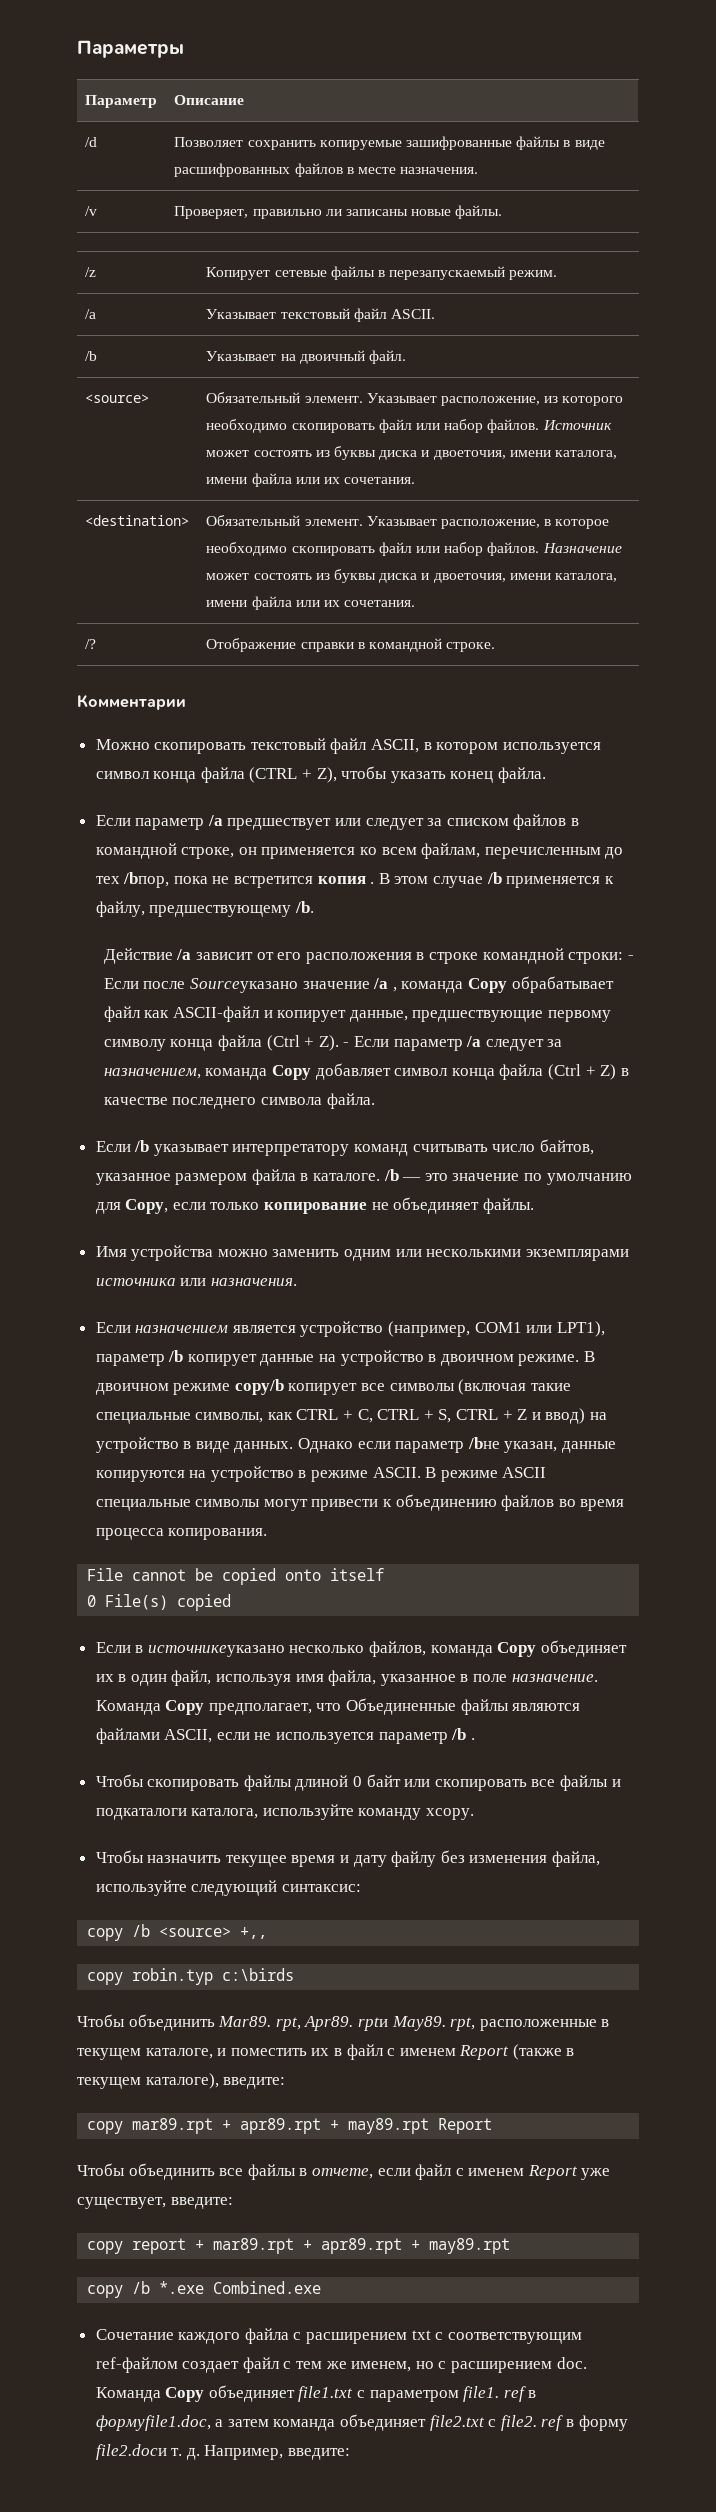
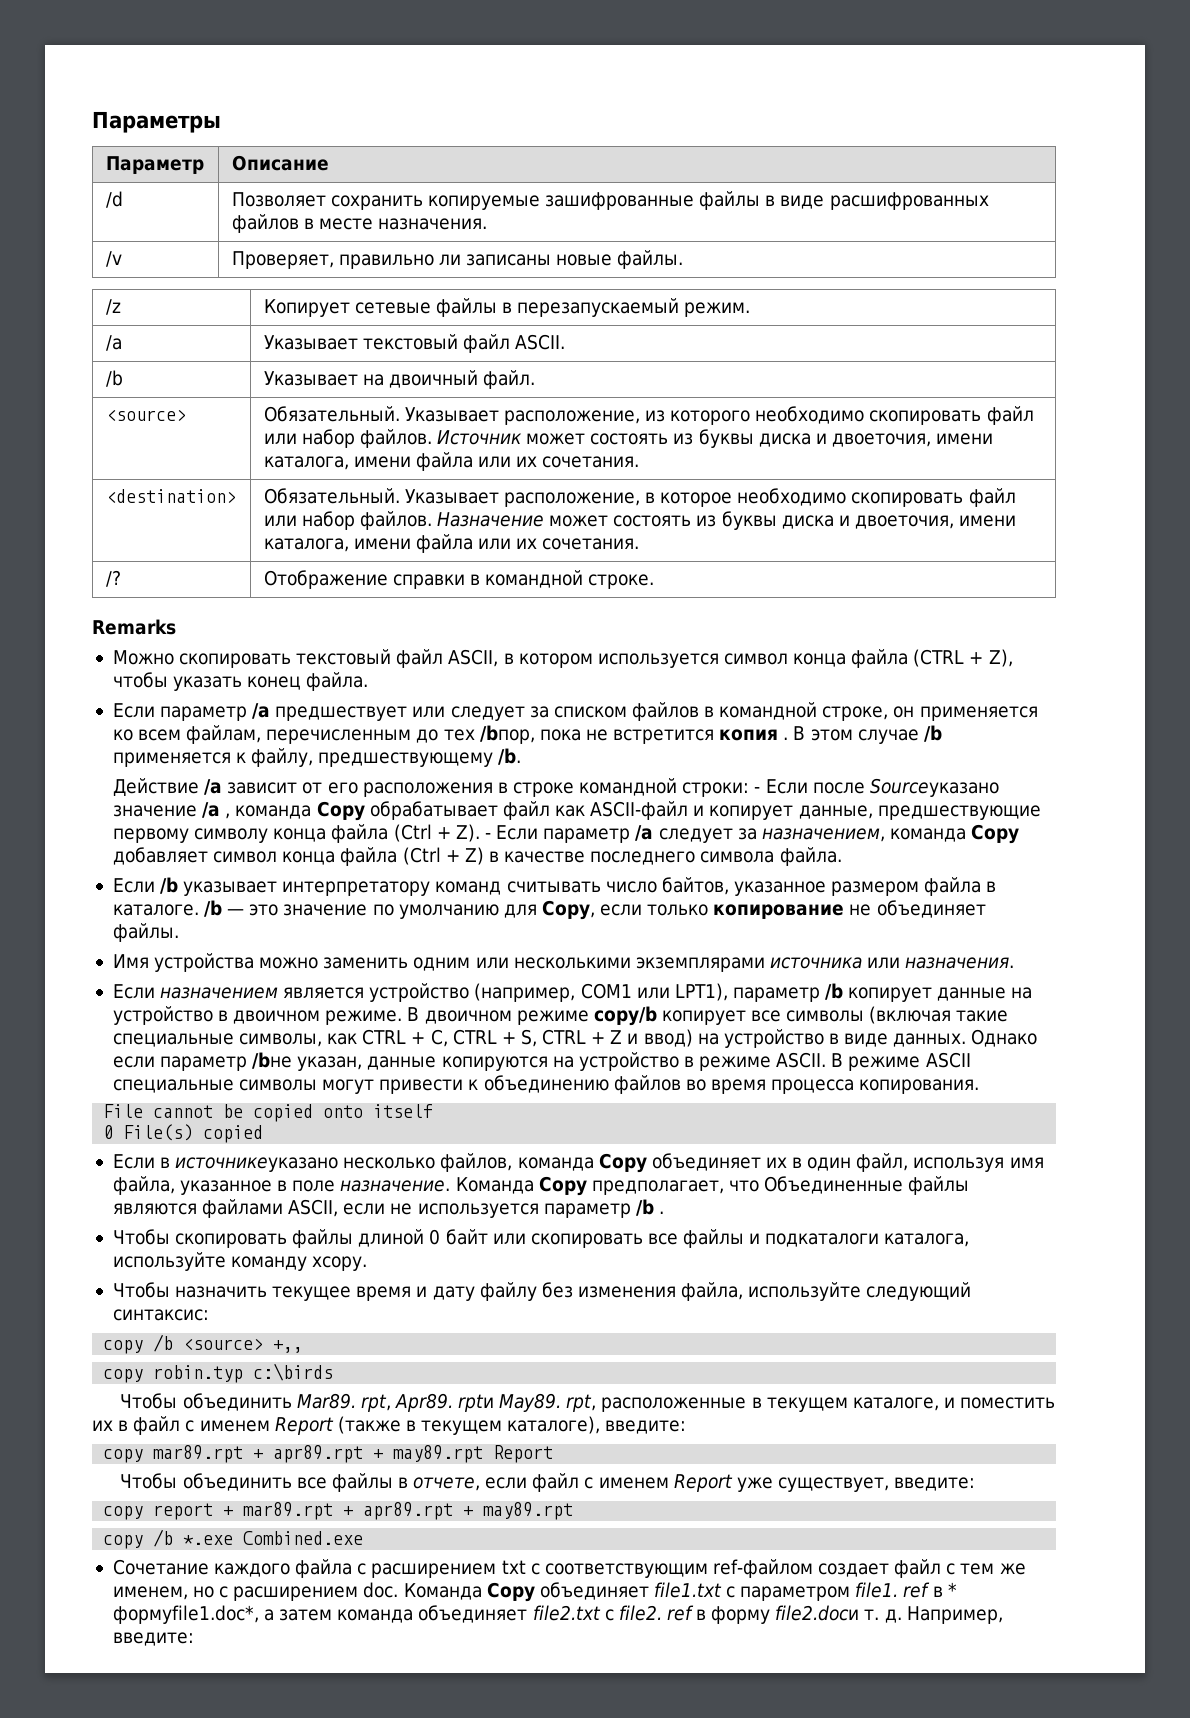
[206,392,363,403] Обязательный элемент. -> [263,406,400,422] Обязательный.
[206,515,363,526] Обязательный элемент. -> [263,488,400,504] Обязательный.
[77,694,186,710] Комментарии -> [92,619,176,635] Remarks
[95,2415,211,2431] формуfile1.doc, -> [947,1582,957,1597] [112,1605,259,1624] * формуfile1.doc*,

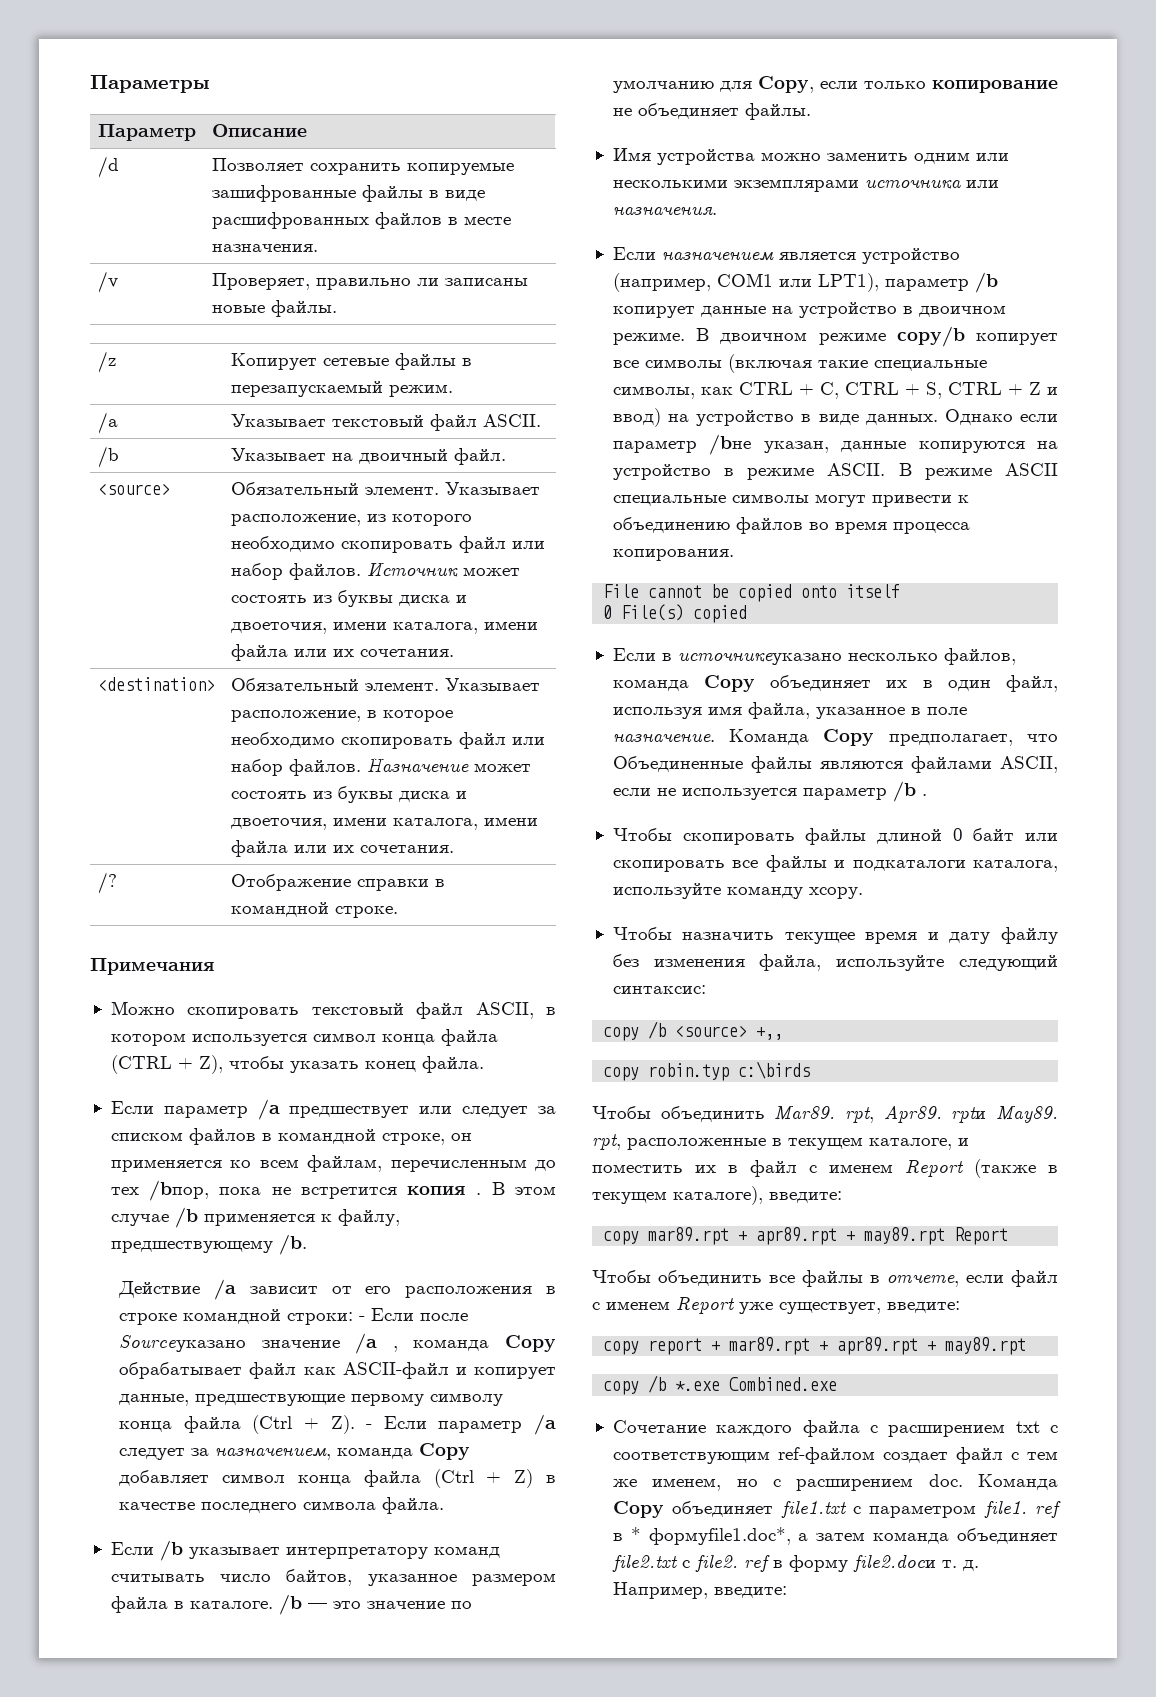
[263,406,400,422] Обязательный. -> [230,482,439,495] Обязательный элемент.
[263,488,400,504] Обязательный. -> [230,678,439,691] Обязательный элемент.
[92,619,176,635] Remarks -> [90,958,215,975] Примечания

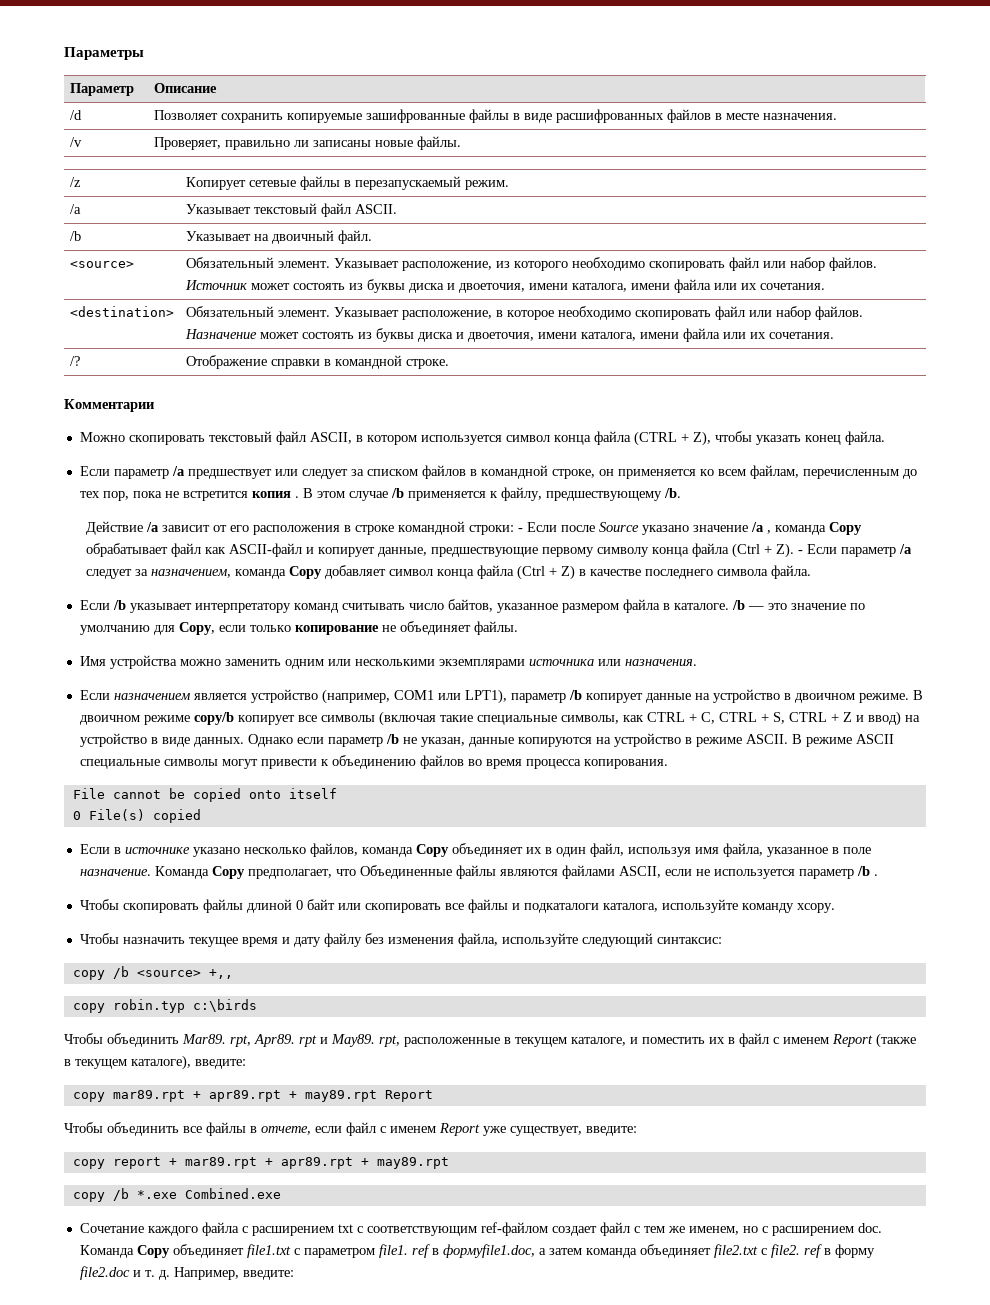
[90,958,215,975] Примечания -> [64,399,154,412] Комментарии
[149,1180,210,1201] /bпор, -> [102,491,129,501] пор,
[119,1335,247,1352] Sourceуказано -> [599,522,690,535] Source указано
[709,434,752,455] /bне -> [385,734,417,744] /b не
[677,653,842,665] источникеуказано -> [124,847,240,857] источнике указано
[951,1107,987,1123] rptи -> [299,1035,328,1047] rpt и
[630,1527,791,1545] * формуfile1.doc*, -> [442,1244,535,1258] формуfile1.doc,
[852,1555,936,1572] file2.docи -> [79,1266,141,1280] file2.doc и

